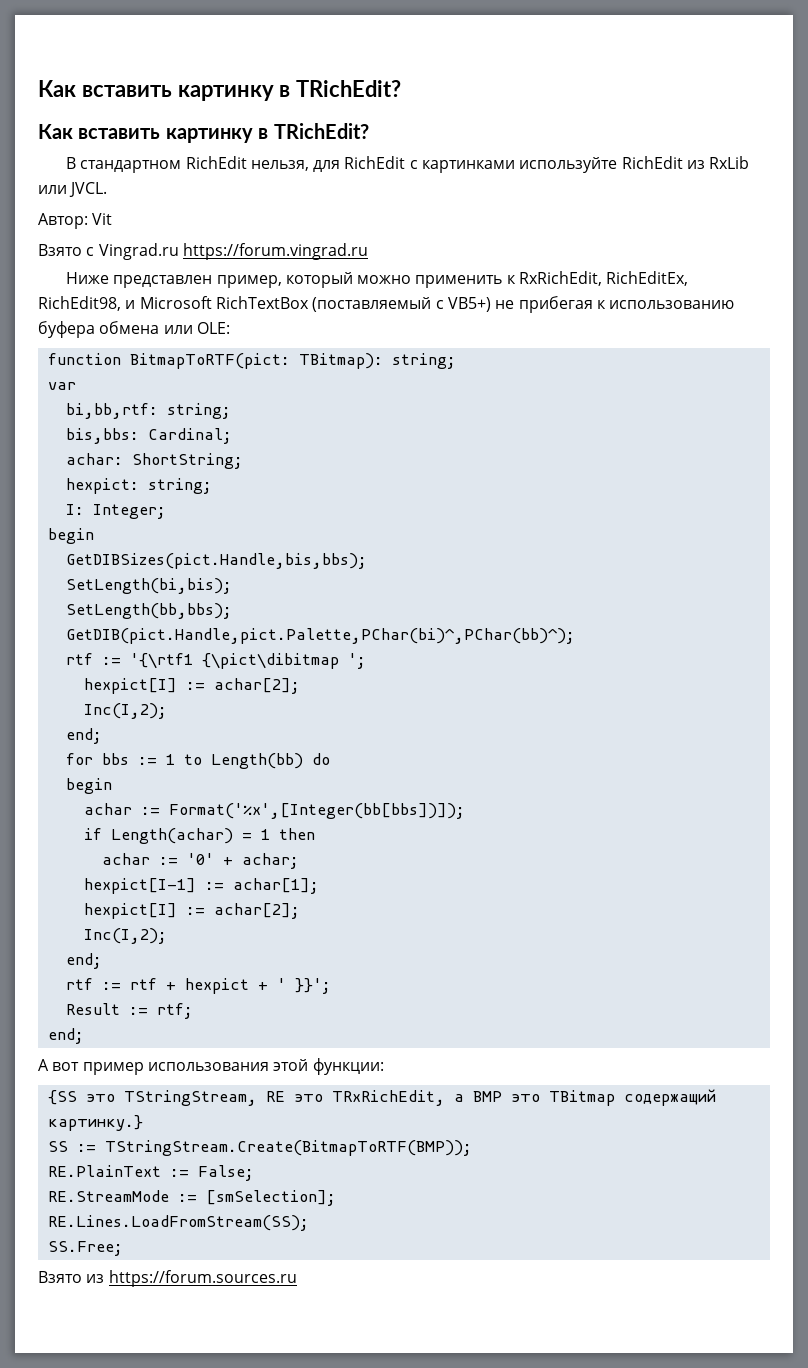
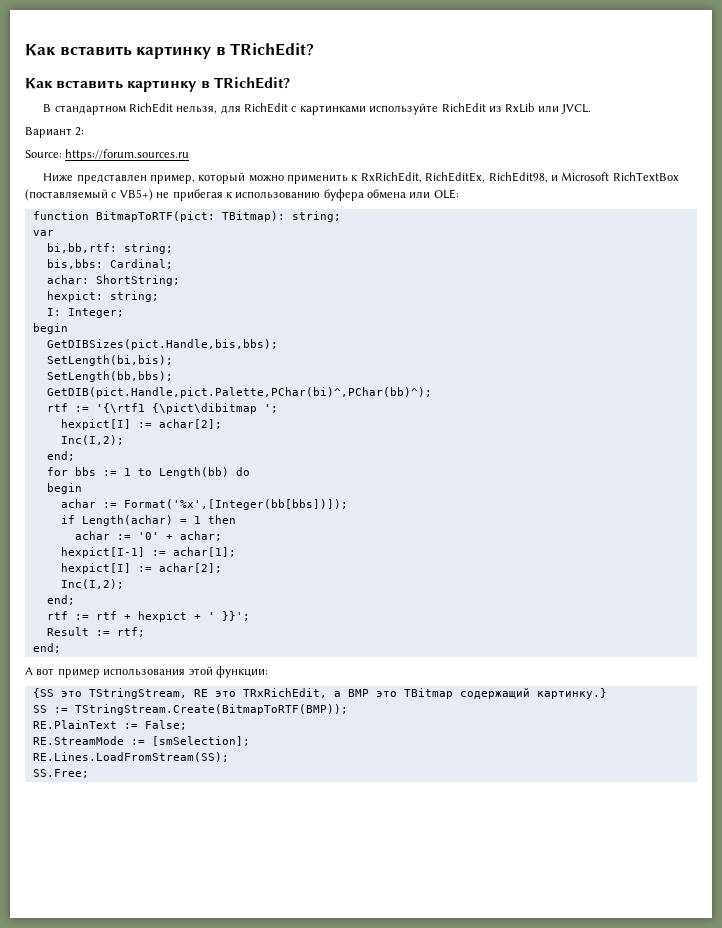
[38,213,113,229] [38,243,368,260] Автор: Vit // Взято с Vingrad.ru https://forum.vingrad.ru -> [25,127,85,138] [25,149,190,161] Вариант 2: // Source: https://forum.sources.ru
[38,1270,297,1287] // Взято из https://forum.sources.ru -> (89, 773) none

